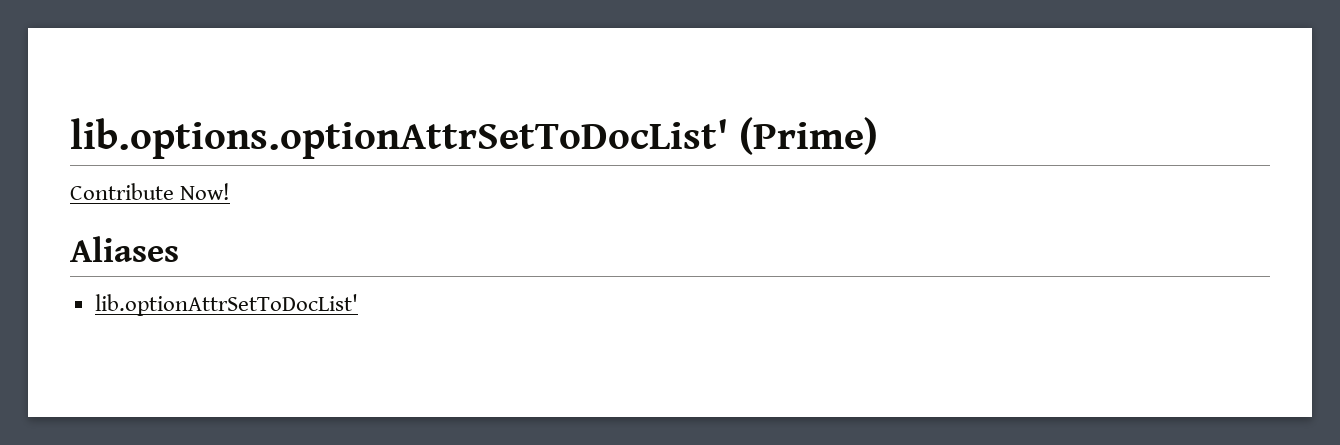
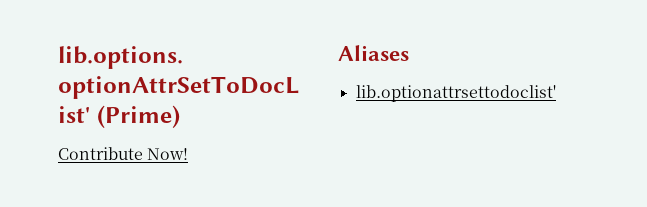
[94,294,358,316] lib.optionAttrSetToDocList' -> [355,85,556,102] lib.optionattrsettodoclist'

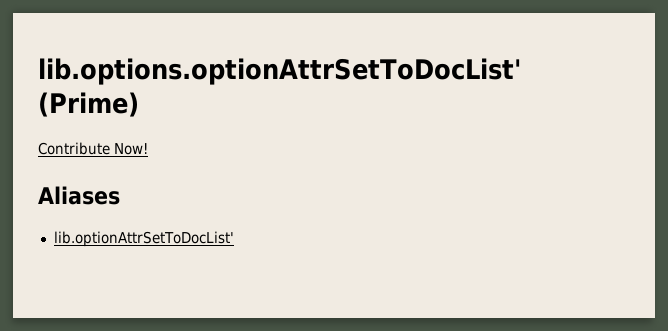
[355,85,556,102] lib.optionattrsettodoclist' -> [53,231,234,247] lib.optionAttrSetToDocList'

